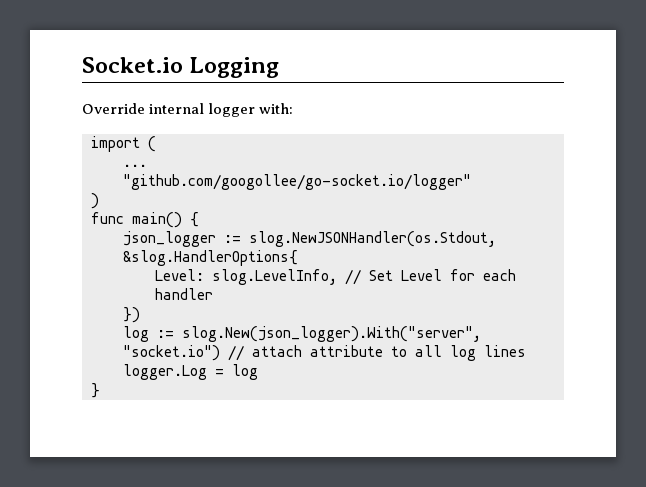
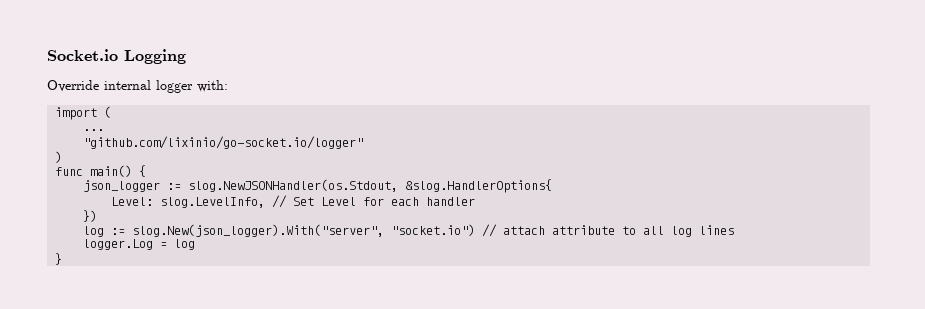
[123,174,471,190] "github.com/googollee/go-socket.io/logger" -> [83,136,364,149] "github.com/lixinio/go-socket.io/logger"

